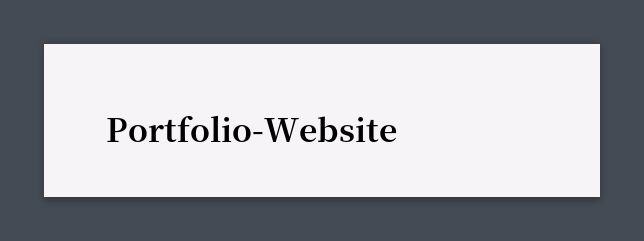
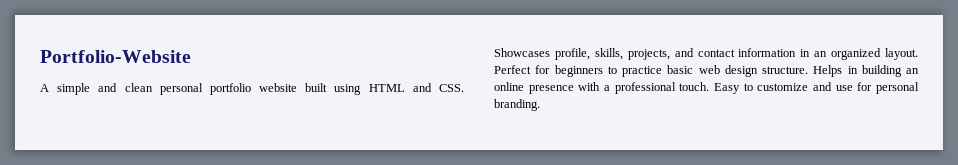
(397, 128) none -> [40,83,465,95] [494,48,918,60] [494,65,919,77] [494,82,919,94] [494,99,540,111] // A simple and clean personal portfolio website built using HTML and CSS. Showcases profile, skills, projects, and contact information in an organized layout. Perfect for beginners to practice basic web design structure. Helps in building an online presence with a professional touch. Easy to customize and use for personal branding.

